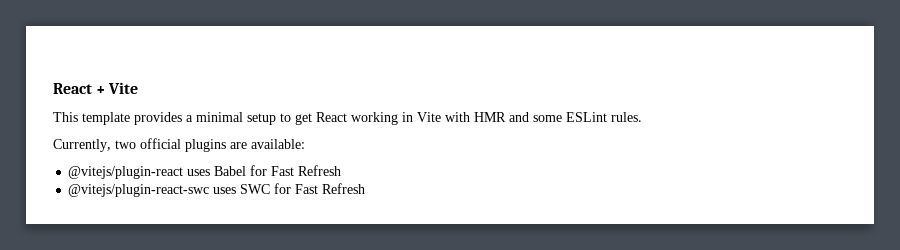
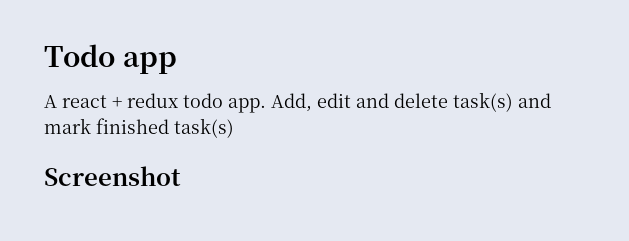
[53,82,139,94] [53,112,642,125] [53,138,305,152] [68,165,342,179] [68,183,366,197] React + Vite // This template provides a minimal setup to get React working in Vite with HMR and some ESLint rules. // Currently, two official plugins are available: // @vitejs/plugin-react uses Babel for Fast Refresh // @vitejs/plugin-react-swc uses SWC for Fast Refresh -> [44,44,177,74] [44,92,551,113] [44,118,234,138] [44,166,181,186] Todo app // A react + redux todo app. Add, edit and delete task(s) and mark finished task(s) // Screenshot

